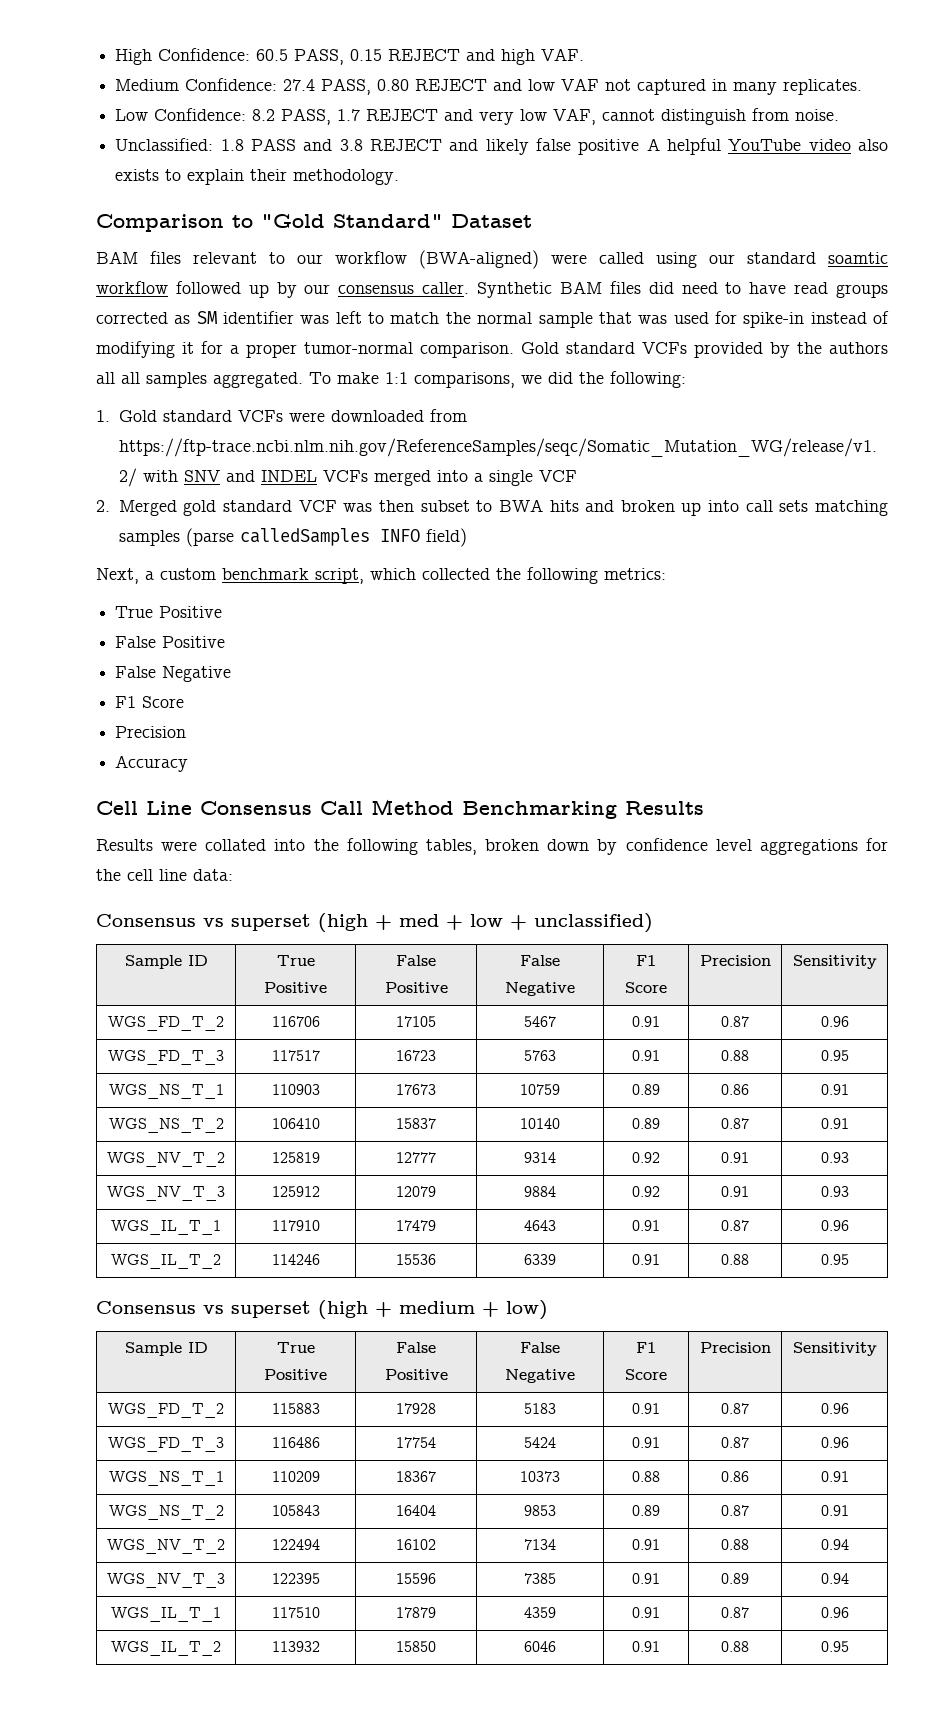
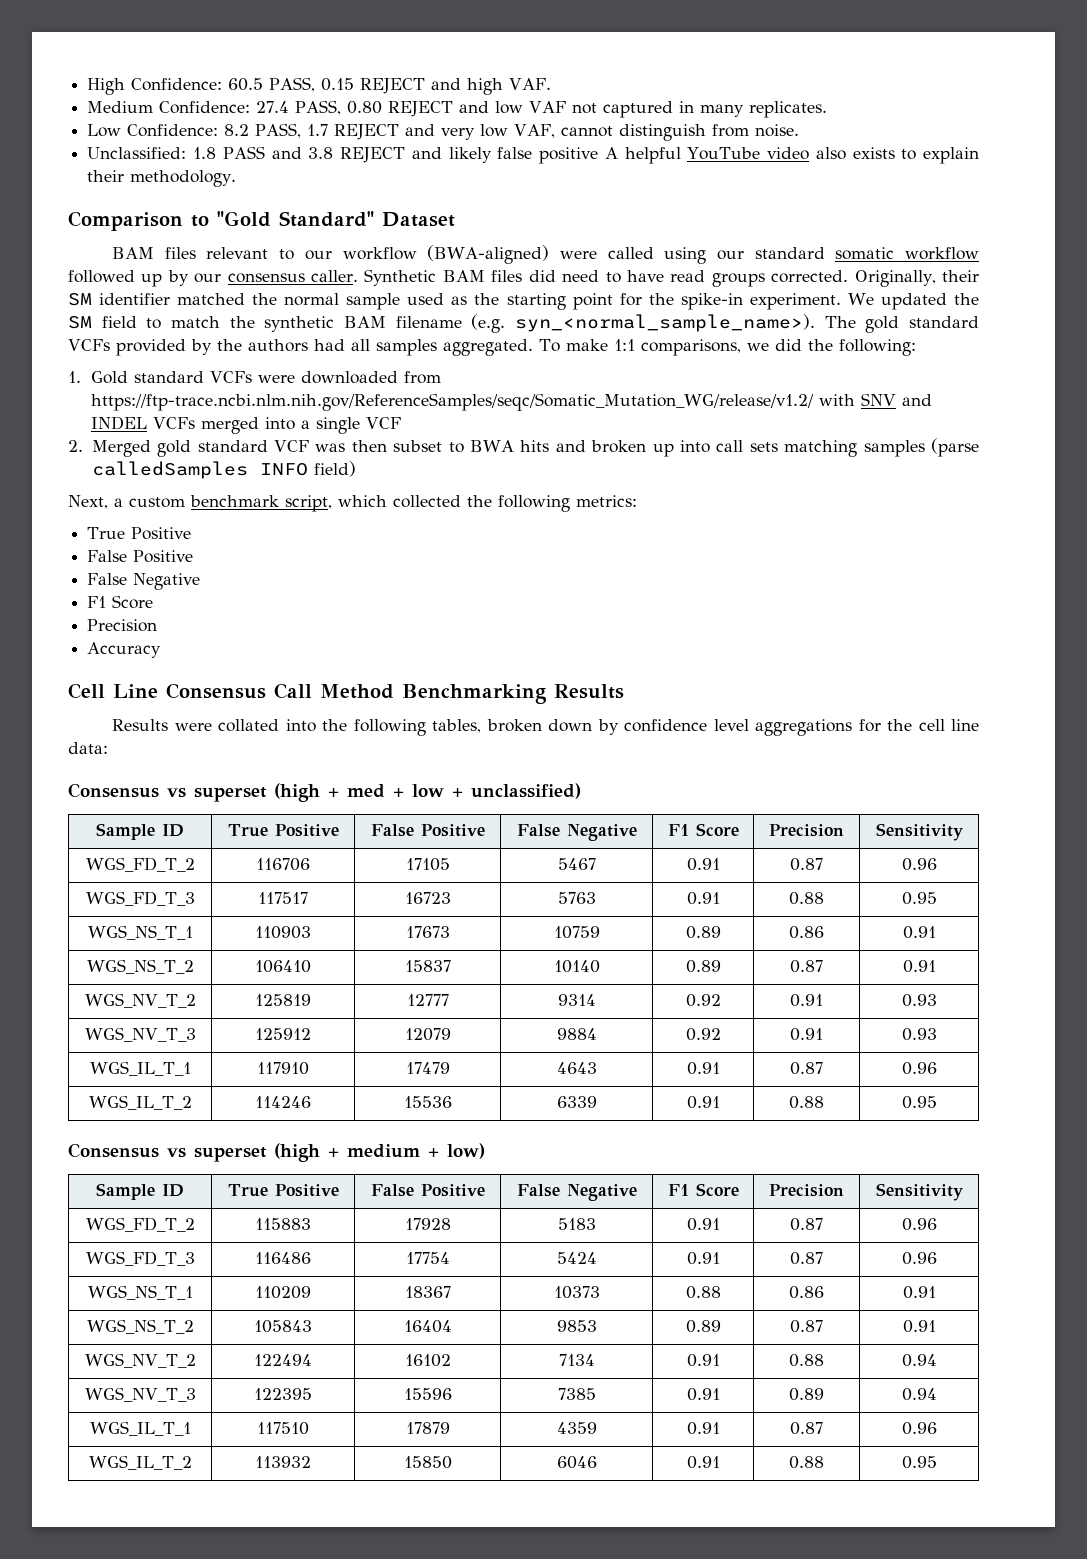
[828,252,888,264] soamtic -> [835,247,895,260] somatic
[96,311,890,328] [96,341,559,358] corrected as SM identifier was left to match the normal sample that was used for spike-in instead of modifying it for a proper tumor-normal comparison. Gold -> [771,270,979,287] [68,293,979,310] [68,314,900,333] corrected. Originally, their SM identifier matched the normal sample used as the starting point for the spike-in experiment. We updated the SM field to match the synthetic BAM filename (e.g. syn_<normal_sample_name>). The gold
[96,372,115,384] all -> [314,339,345,351] had

